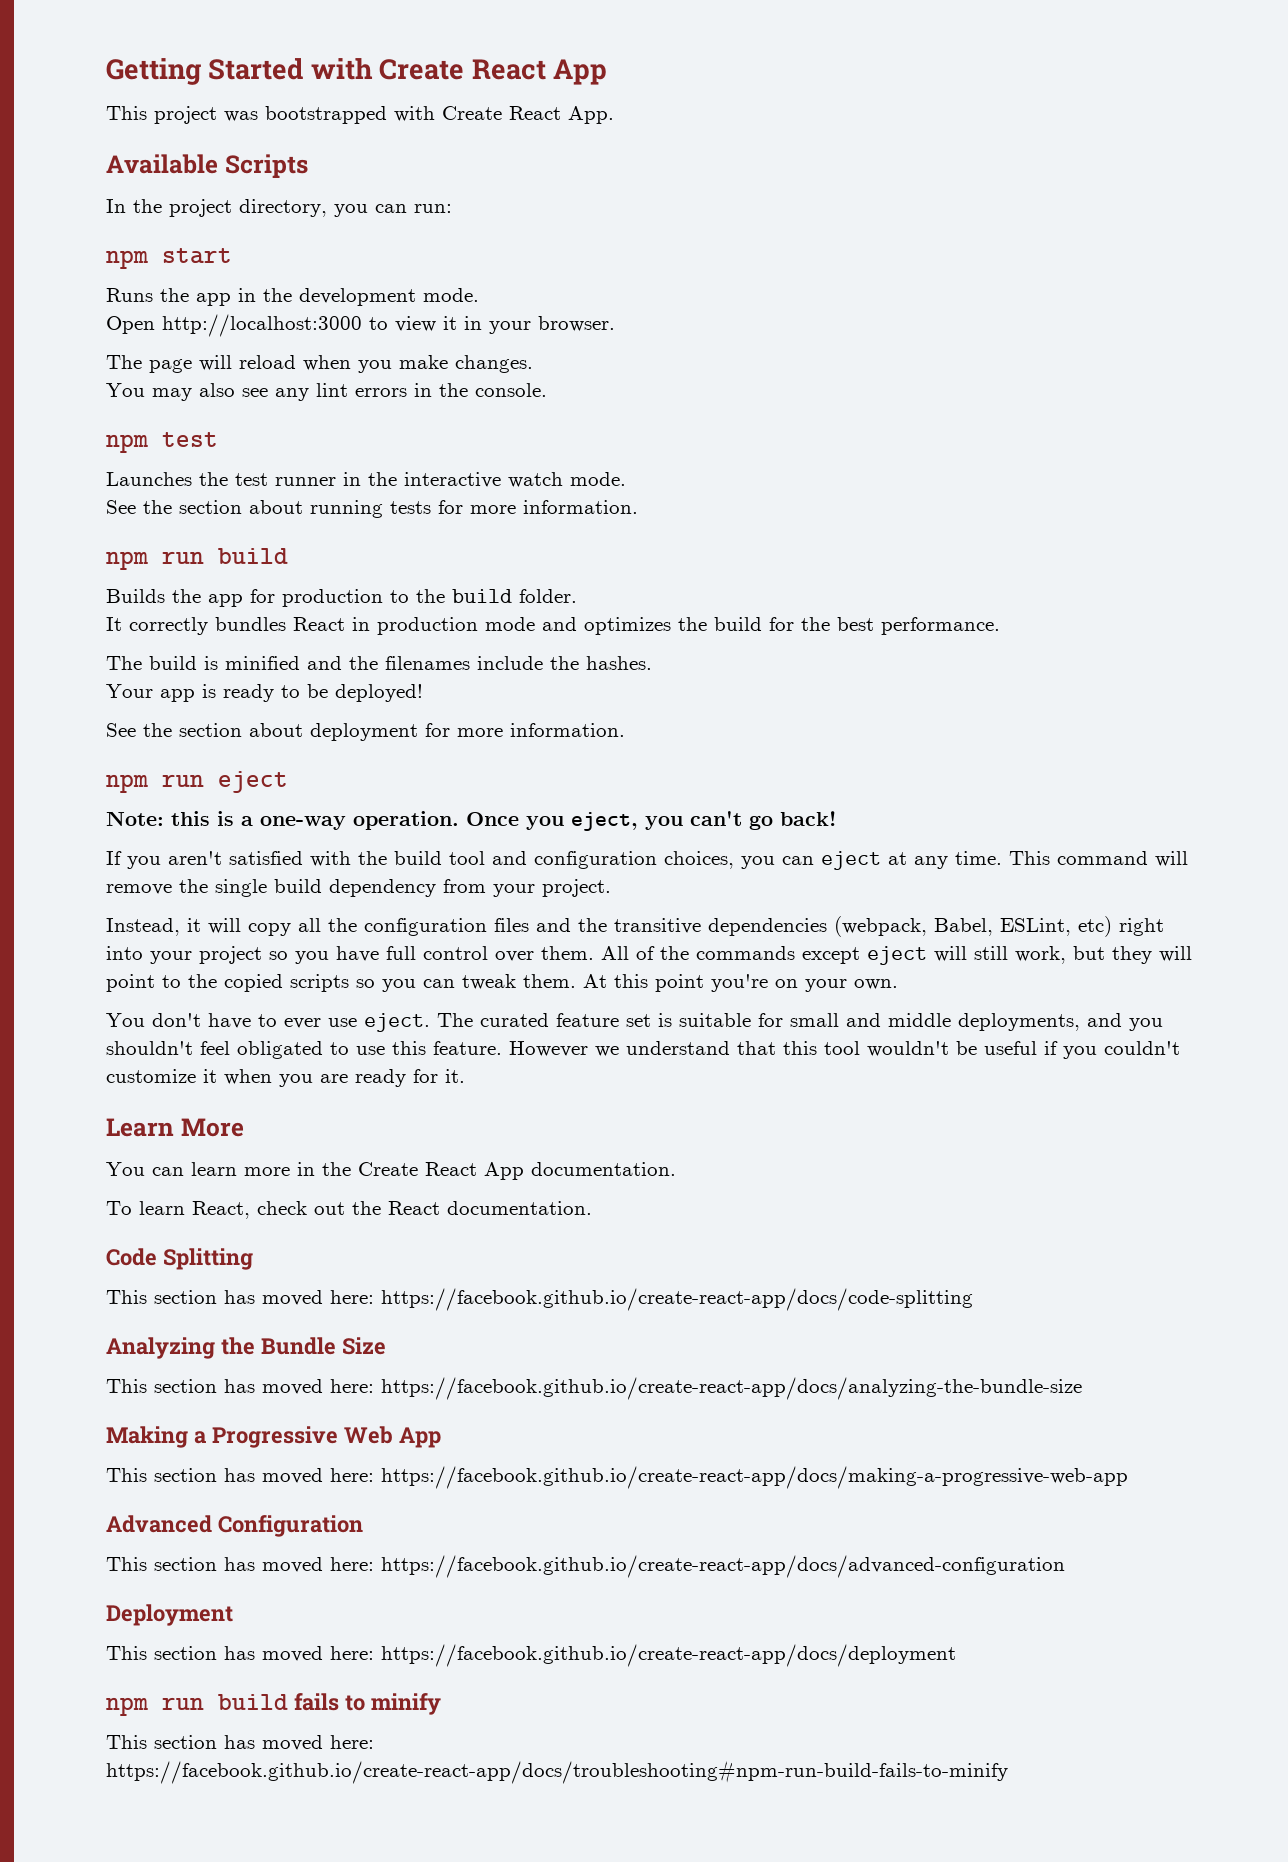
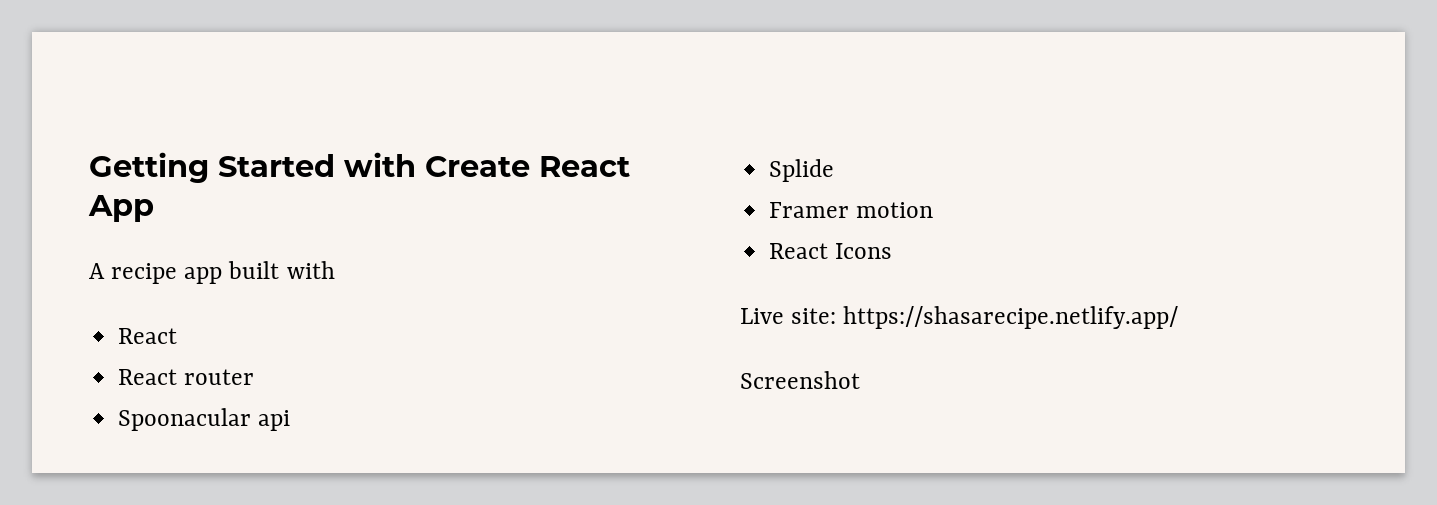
[106,106,614,124] [106,154,308,178] [106,199,452,217] [106,248,232,269] [106,288,479,306] [106,314,615,337] [106,355,533,373] [106,383,547,401] [106,432,218,453] [106,472,626,488] [106,500,638,518] [106,548,288,570] [106,589,577,607] [106,617,1000,635] [106,656,652,670] [106,684,423,702] [106,723,625,741] [106,771,288,793] [106,811,836,831] [106,851,1188,870] [106,879,611,897] [106,916,1164,937] [106,946,1192,965] [106,974,898,992] [106,1013,1163,1032] [106,1041,1180,1059] [106,1069,465,1087] [106,1118,244,1137] [106,1162,676,1180] [106,1201,592,1219] [106,1248,253,1270] [106,1288,973,1311] [106,1337,386,1359] [106,1377,1082,1400] [106,1426,441,1448] [106,1466,1128,1489] [106,1515,363,1537] [106,1555,1065,1578] [106,1604,233,1626] [106,1644,956,1667] [106,1693,441,1716] [106,1735,374,1751] [106,1760,1008,1784] This project was bootstrapped with Create React App. // Available Scripts // In the project directory, you can run: // npm start // Runs the app in the development mode. // Open http://localhost:3000 to view it in your browser. // The page will reload when you make changes. // You may also see any lint errors in the console. // npm test // Launches the test runner in the interactive watch mode. // See the section about running tests for more information. // npm run build // Builds the app for production to the build folder. // It correctly bundles React in production mode and optimizes the build for the best performance. // The build is minified and the filenames include the hashes. // Your app is ready to be deployed! // See the section about deployment for more information. // npm run eject // Note: this is a one-way operation. Once you eject, you can't go back! // If you aren't satisfied with the build tool and configuration choices, you can eject at any time. This command will remove the single build dependency from your project. // Instead, it will copy all the configuration files and the transitive dependencies (webpack, Babel, ESLint, etc) right into your project so you have full control over them. All of the commands except eject will still work, but they will point to the copied scripts so you can tweak them. At this point you're on your own. // You don't have to ever use eject. The curated feature set is suitable for small and middle deployments, and you shouldn't feel obligated to use this feature. However we understand that this tool wouldn't be useful if you couldn't customize it when you are ready for it. // Learn More // You can learn more in the Create React App documentation. // To learn React, check out the React documentation. // Code Splitting // This section has moved here: https://facebook.github.io/create-react-app/docs/code-splitting // Analyzing the Bundle Size // This section has moved here: https://facebook.github.io/create-react-app/docs/analyzing-the-bundle-size // Making a Progressive Web App // This section has moved here: https://facebook.github.io/create-react-app/docs/making-a-progressive-web-app // Advanced Configuration // This section has moved here: https://facebook.github.io/create-react-app/docs/advanced-configuration // Deployment // This section has moved here: https://facebook.github.io/create-react-app/docs/deployment // npm run build fails to minify // This section has moved here: https://facebook.github.io/create-react-app/docs/troubleshooting#npm-run-build-fails-to-minify -> [89,261,335,284] [118,328,178,344] [118,369,255,385] [118,408,291,431] [769,159,835,182] [769,202,934,218] [769,243,893,259] [740,306,1179,329] [740,371,860,389] A recipe app built with // React // React router // Spoonacular api // Splide // Framer motion // React Icons // Live site: https://shasarecipe.netlify.app/ // Screenshot

